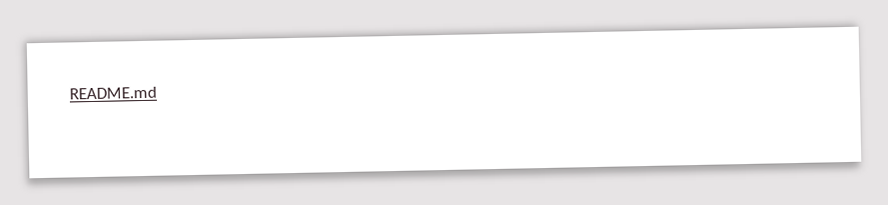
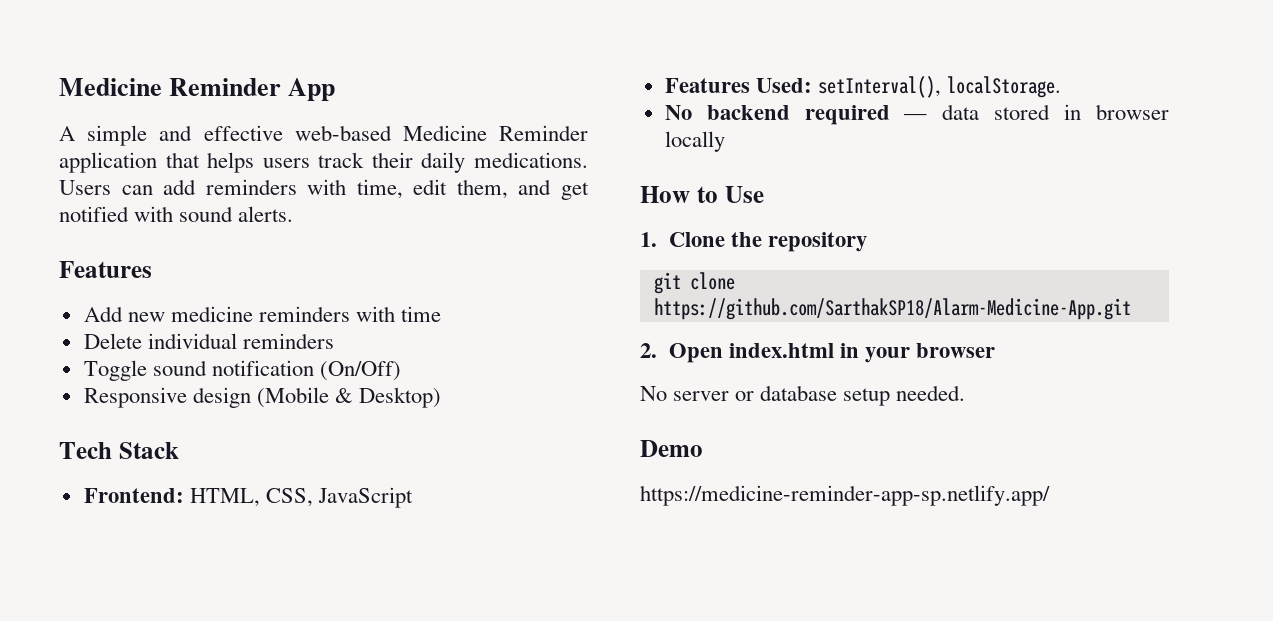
[69,86,157,100] README.md -> [59,78,336,101] [59,125,588,146] [59,152,588,173] [59,179,589,200] [59,206,294,222] [59,261,152,278] [83,306,442,322] [83,333,334,349] [83,360,401,381] [83,387,442,408] [59,442,179,459] [83,487,413,508] [664,76,1061,98] [664,104,1169,125] [664,131,725,152] [640,186,764,203] [640,232,868,252] [653,272,735,294] [653,298,1131,320] [640,343,996,363] [640,385,966,406] [640,440,703,457] [640,485,1050,506] Medicine Reminder App // A simple and effective web-based Medicine Reminder application that helps users track their daily medications. Users can add reminders with time, edit them, and get notified with sound alerts. // Features // Add new medicine reminders with time // Delete individual reminders // Toggle sound notification (On/Off) // Responsive design (Mobile & Desktop) // Tech Stack // Frontend: HTML, CSS, JavaScript // Features Used: setInterval(), localStorage. // No backend required — data stored in browser locally // How to Use // 1. Clone the repository // git clone https://github.com/SarthakSP18/Alarm-Medicine-App.git // 2. Open index.html in your browser // No server or database setup needed. // Demo // https://medicine-reminder-app-sp.netlify.app/

